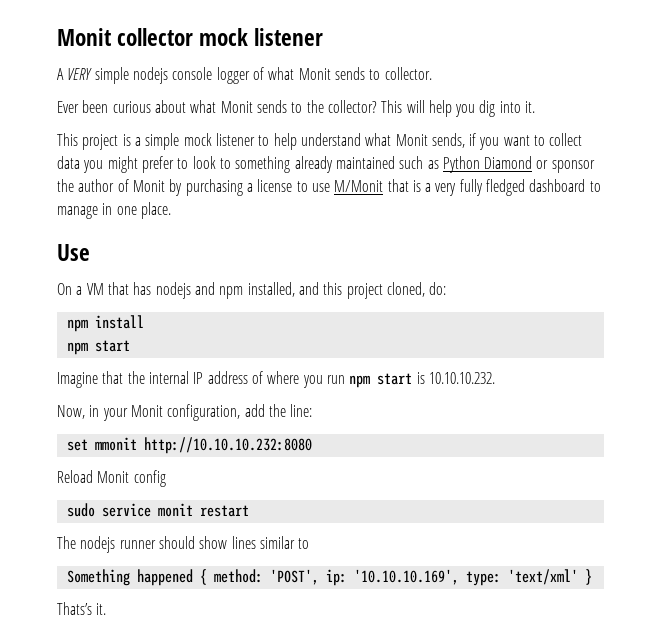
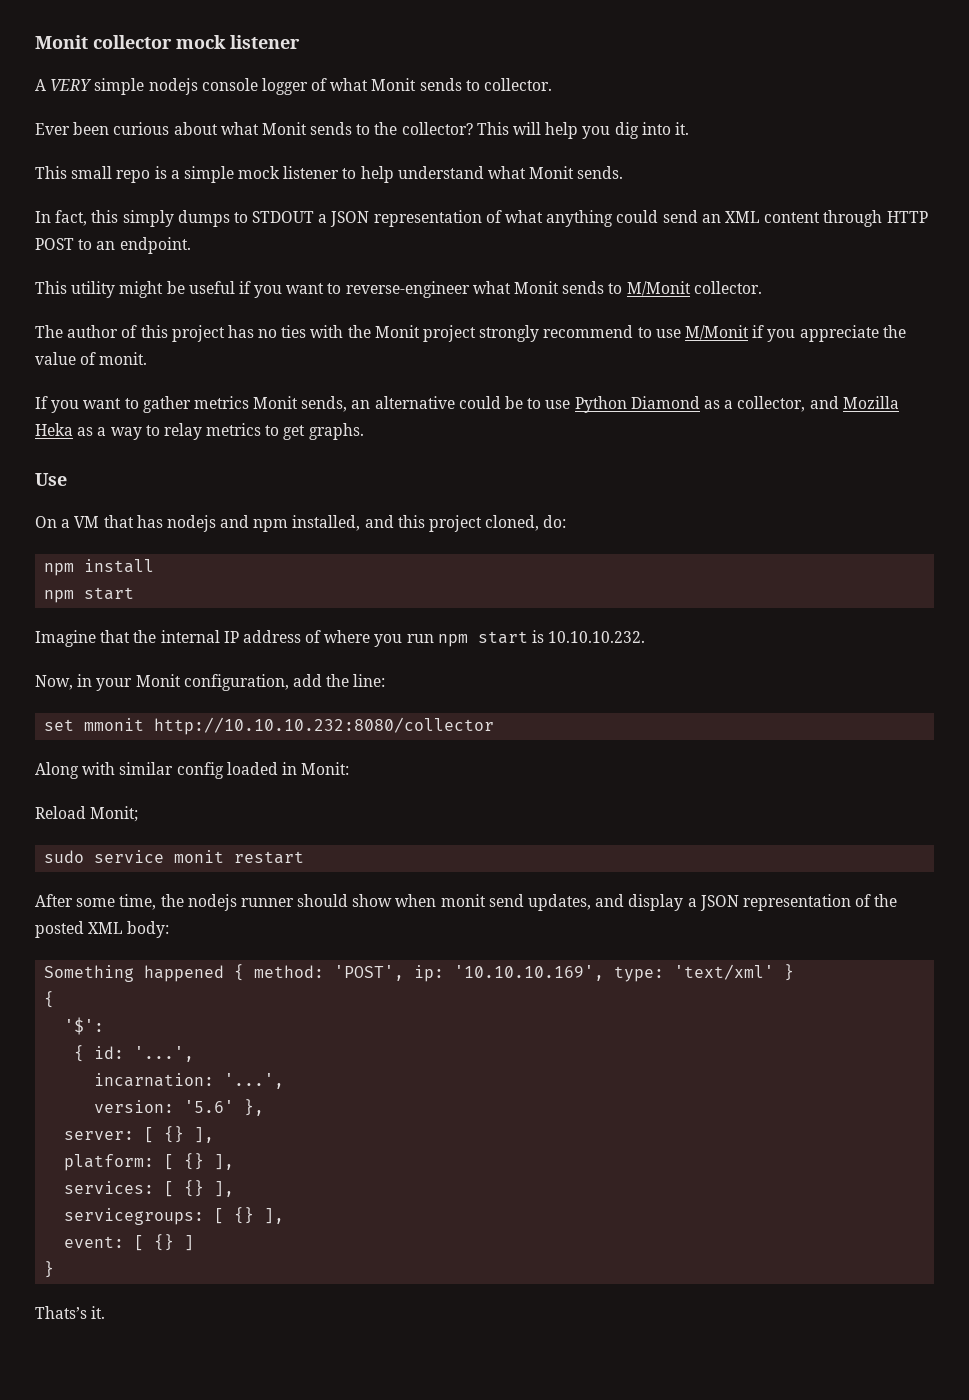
[82,134,119,150] project -> [71,166,151,183] small repo
[431,133,583,150] [57,156,595,173] [57,179,601,196] [57,202,171,219] sends, if you want to collect data you might prefer to look to something already maintained such as Python Diamond or sponsor the author of Monit by purchasing a license to use M/Monit that is a very fully fledged dashboard to manage in one place. -> [577,166,624,179] [35,210,928,227] [35,237,191,254] [35,281,762,298] [35,325,906,342] [35,352,148,365] [35,396,899,413] [35,423,364,440] sends. // In fact, this simply dumps to STDOUT a JSON representation of what anything could send an XML content through HTTP POST to an endpoint. // This utility might be useful if you want to reverse-engineer what Monit sends to M/Monit collector. // The author of this project has no ties with the Monit project strongly recommend to use M/Monit if you appreciate the value of monit. // If you want to gather metrics Monit sends, an alternative could be to use Python Diamond as a collector, and Mozilla Heka as a way to relay metrics to get graphs.
[143,437,312,454] http://10.10.10.232:8080 -> [154,717,495,735] [35,762,350,779] http://10.10.10.232:8080/collector // Along with similar config loaded in Monit:
[97,470,166,487] Monit config -> [90,806,139,822] Monit;
[57,536,310,553] The nodejs runner should show lines similar to -> [35,894,898,911] [35,921,170,938] After some time, the nodejs runner should show when monit send updates, and display a JSON representation of the posted XML body:
(592, 577) none -> [44,991,55,1008] [64,1017,105,1035] [74,1045,195,1062] [94,1073,285,1089] [94,1099,265,1116] [64,1126,215,1143] [64,1153,235,1171] [64,1180,235,1197] [64,1207,285,1225] [64,1234,195,1251] [44,1261,55,1278] // { // '$': // { id: '...', // incarnation: '...', // version: '5.6' }, // server: [ {} ], // platform: [ {} ], // services: [ {} ], // servicegroups: [ {} ], // event: [ {} ] // }

